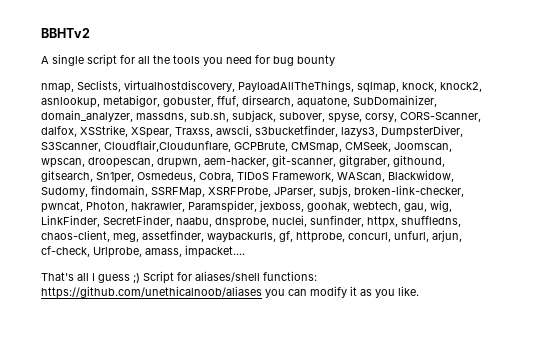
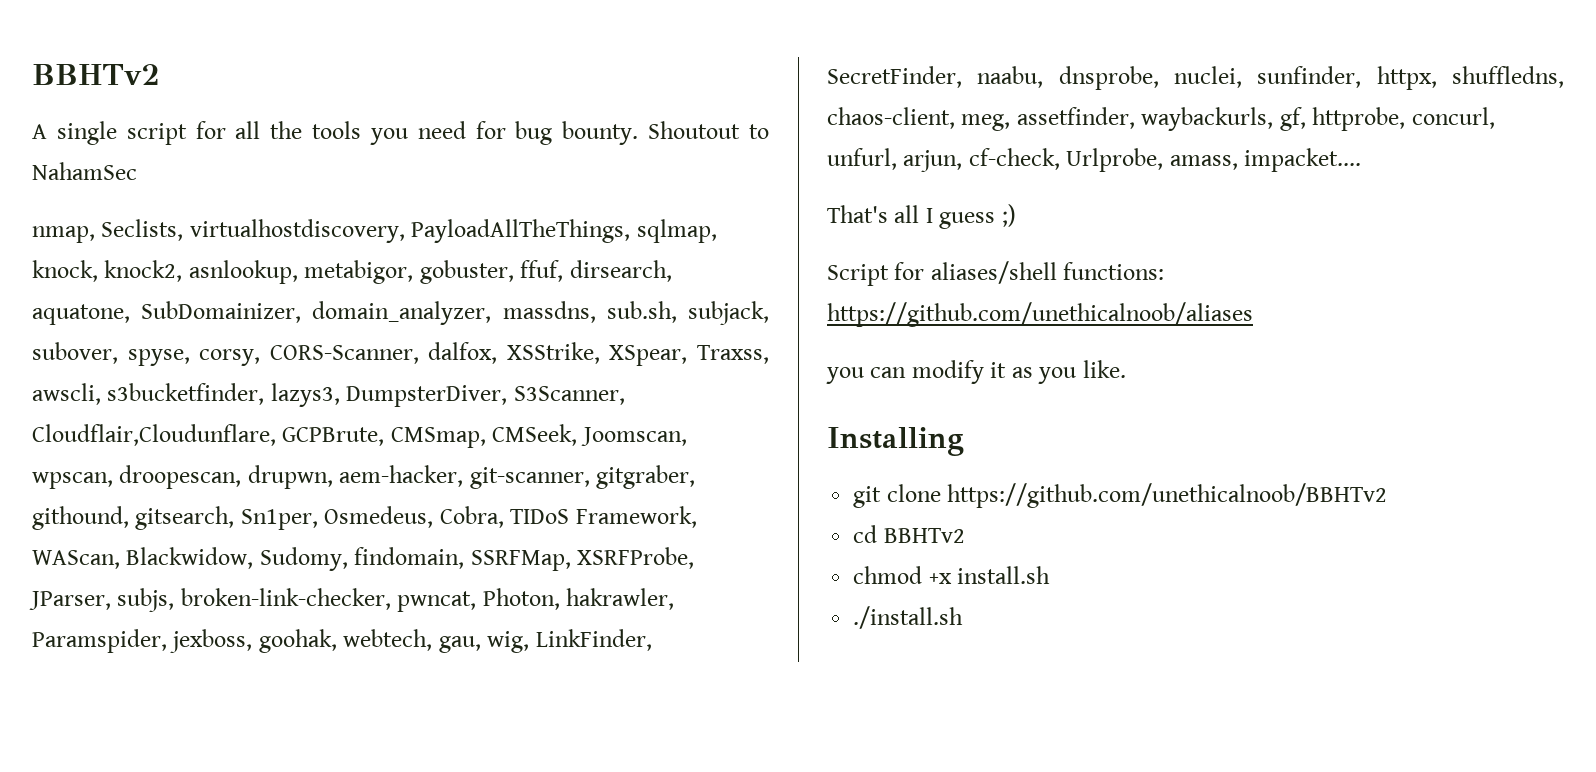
[297,55,335,66] bounty -> [562,121,769,145] [32,162,137,180] bounty. Shoutout to NahamSec
(140, 278) none -> (1016, 215) //
(262, 292) none -> (1253, 314) //
(419, 291) none -> [827,427,964,456] [853,483,1388,508] [853,525,965,543] [853,566,1051,584] [853,606,964,629] // Installing // git clone https://github.com/unethicalnoob/BBHTv2 // cd BBHTv2 // chmod +x install.sh // ./install.sh

